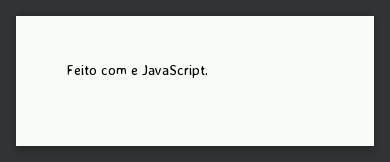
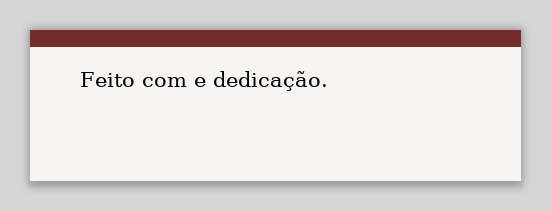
[142,65,208,78] JavaScript. -> [212,71,328,91] dedicação.

